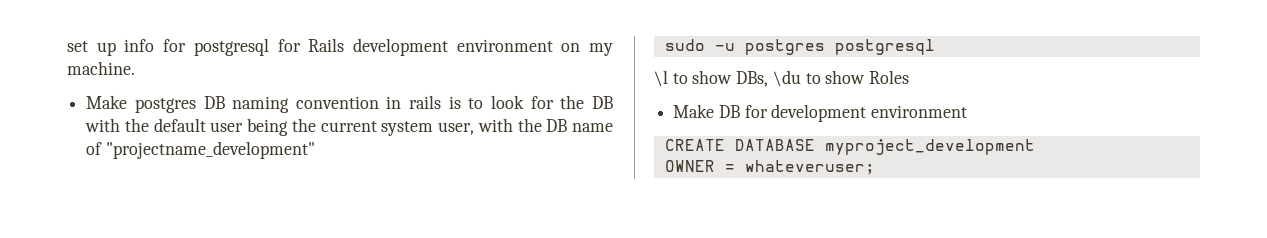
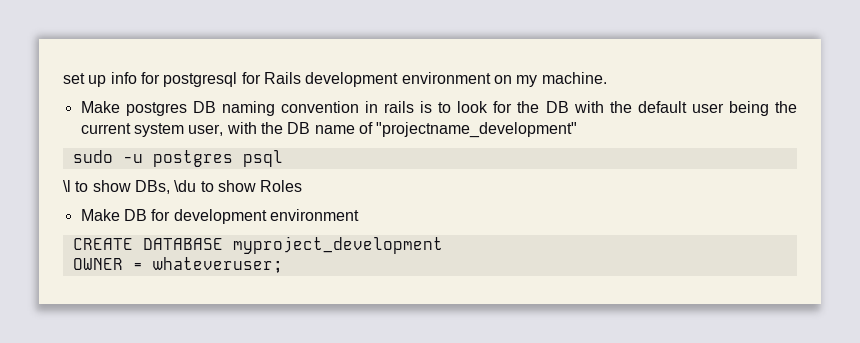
[834,39,935,55] postgresql -> [242,150,283,167] psql

